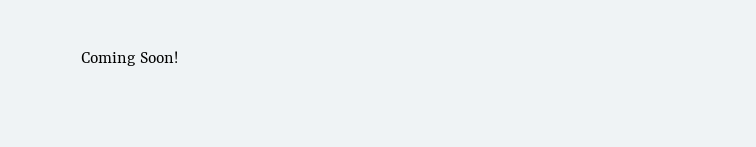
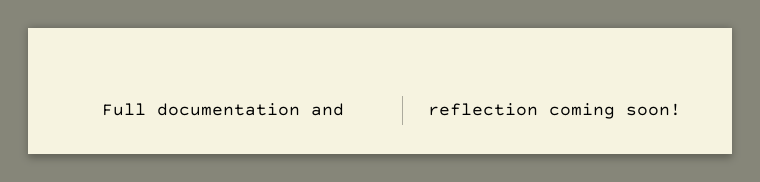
[81,51,178,66] Coming Soon! -> [102,103,681,119] Full documentation and reflection coming soon!

